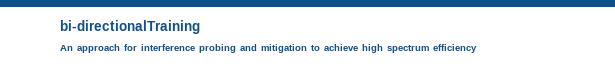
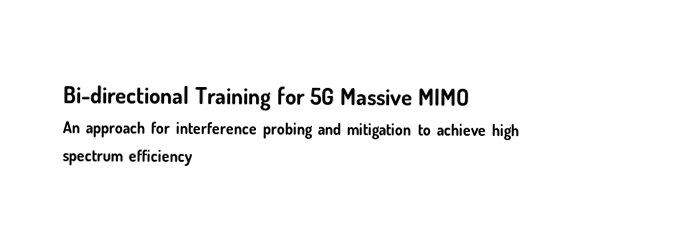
[60,20,200,34] bi-directionalTraining -> [63,85,471,111] Bi-directional Training for 5G Massive MIMO

